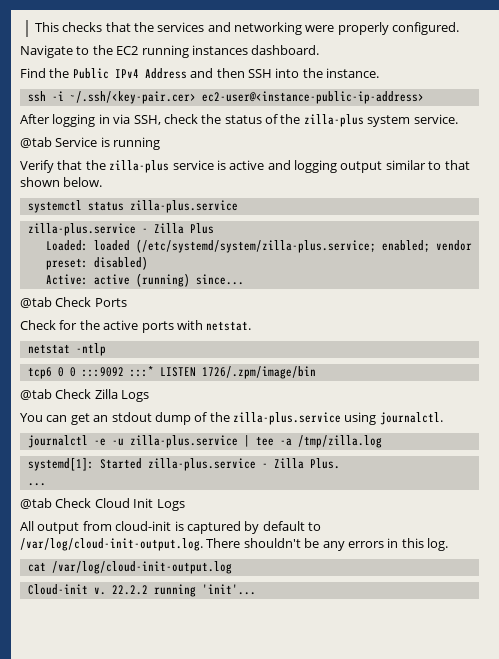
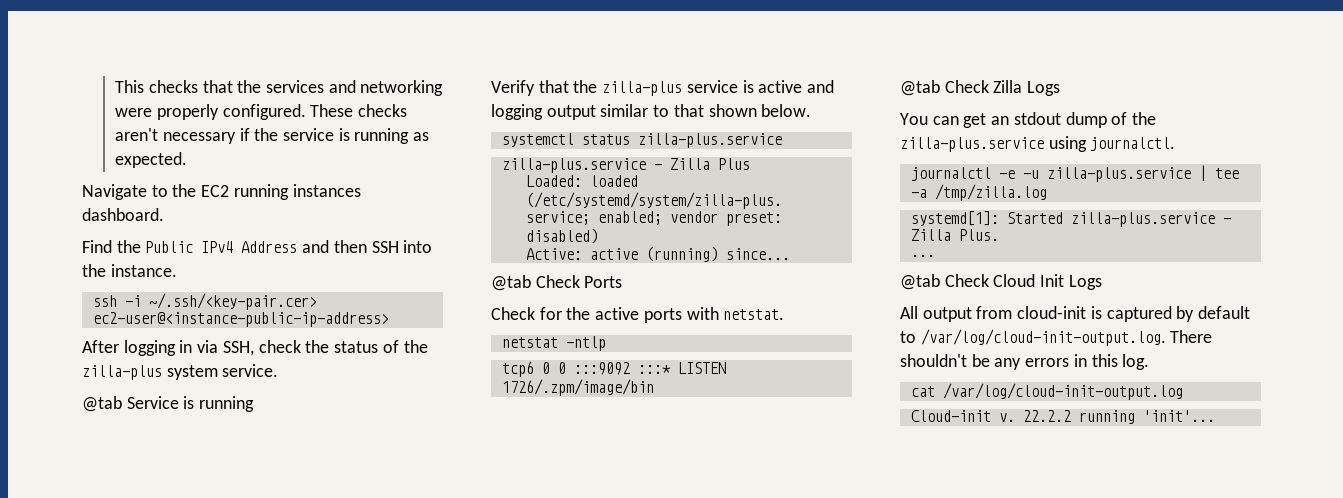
(460, 28) none -> [310,104,408,117] [115,128,430,144] [115,152,188,168] These checks aren't necessary if the service is running as expected.

